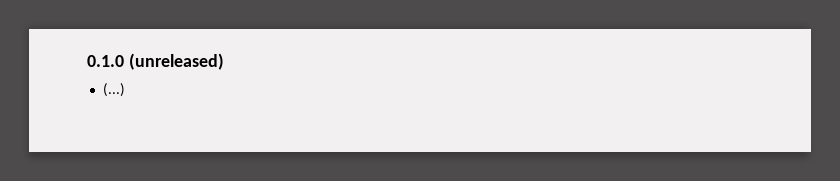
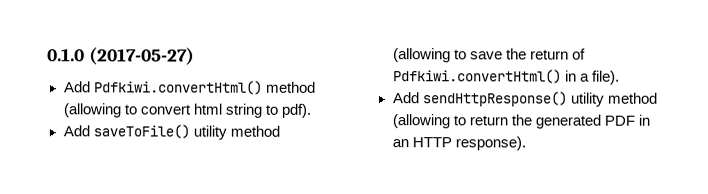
[128,53,224,70] [102,83,125,97] (unreleased) // (...) -> [89,47,196,66] [63,80,316,95] [62,103,311,118] [62,124,280,140] [392,48,586,63] [392,69,620,85] [391,91,658,107] [391,114,650,129] [391,136,526,151] (2017-05-27) // Add Pdfkiwi.convertHtml() method (allowing to convert html string to pdf). // Add saveToFile() utility method (allowing to save the return of Pdfkiwi.convertHtml() in a file). // Add sendHttpResponse() utility method (allowing to return the generated PDF in an HTTP response).

